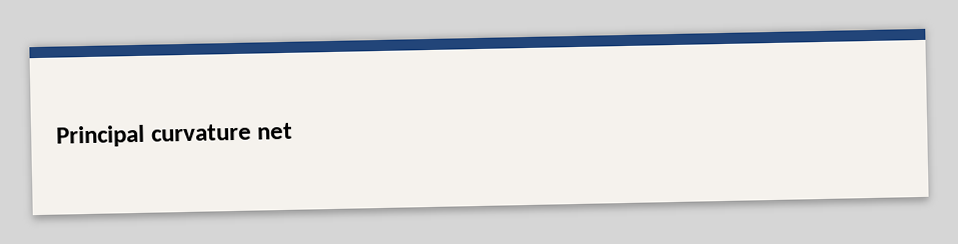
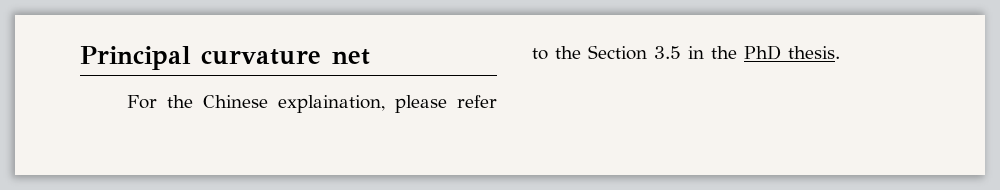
(294, 131) none -> [126,95,497,113] [532,45,840,60] // For the Chinese explaination, please refer to the Section 3.5 in the PhD thesis.

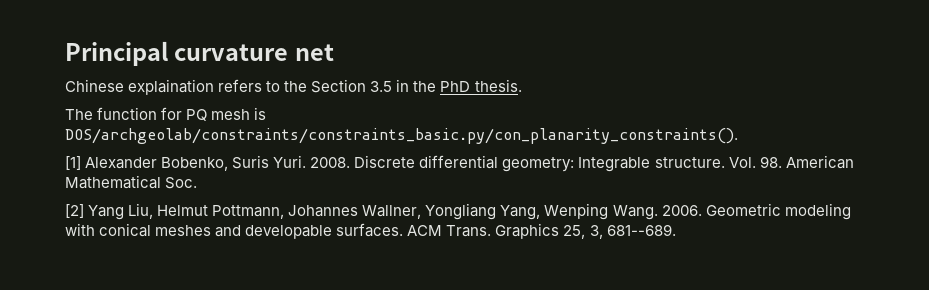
[126,95,497,113] For the Chinese explaination, please refer -> [65,79,263,95] Chinese explaination refers
(840, 52) none -> [65,107,267,121] [65,128,738,144] [65,155,854,172] [65,175,198,189] [65,203,851,220] [65,223,676,239] // The function for PQ mesh is DOS/archgeolab/constraints/constraints_basic.py/con_planarity_constraints(). // [1] Alexander Bobenko, Suris Yuri. 2008. Discrete differential geometry: Integrable structure. Vol. 98. American Mathematical Soc. // [2] Yang Liu, Helmut Pottmann, Johannes Wallner, Yongliang Yang, Wenping Wang. 2006. Geometric modeling with conical meshes and developable surfaces. ACM Trans. Graphics 25, 3, 681--689.

